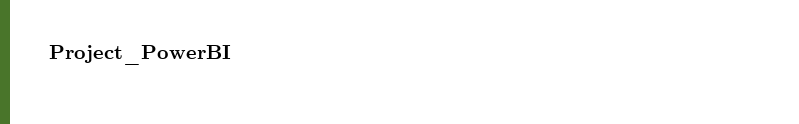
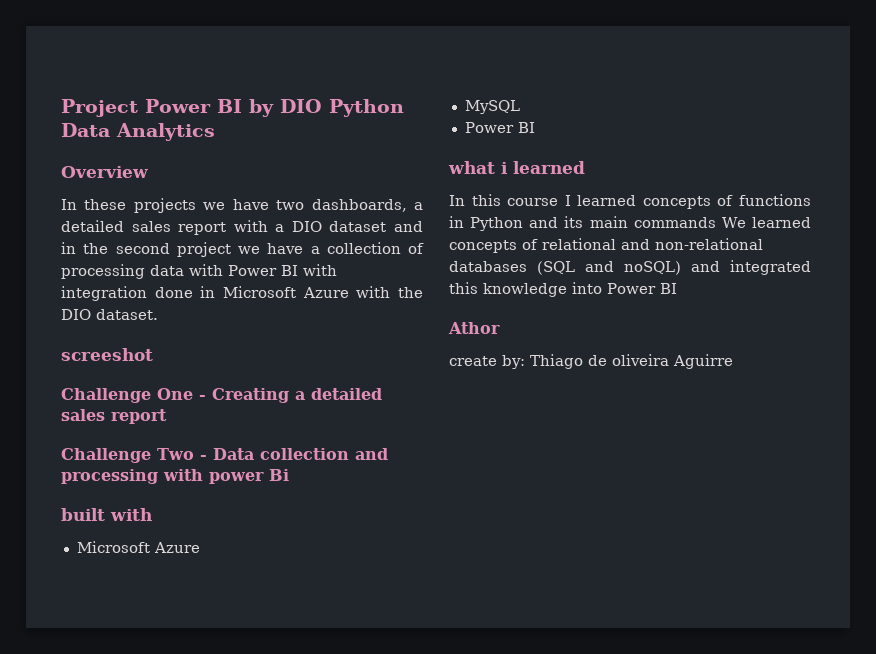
[49,45,231,65] Project_PowerBI -> [61,99,404,117] [61,123,215,141] [61,166,148,178] [61,198,423,213] [61,220,423,235] [61,242,424,257] [61,264,337,279] [61,286,423,301] [61,309,158,320] [61,348,153,361] [61,388,382,403] [61,409,167,424] [61,448,388,463] [61,469,289,484] [61,508,152,521] [76,541,200,553] [464,100,520,114] [464,122,535,133] [448,161,585,174] [449,194,811,209] [449,216,811,231] [449,238,763,253] [449,260,811,275] [449,282,677,297] [448,322,500,334] [449,354,733,369] Project Power BI by DIO Python Data Analytics // Overview // In these projects we have two dashboards, a detailed sales report with a DIO dataset and in the second project we have a collection of processing data with Power BI with integration done in Microsoft Azure with the DIO dataset. // screeshot // Challenge One - Creating a detailed sales report // Challenge Two - Data collection and processing with power Bi // built with // Microsoft Azure // MySQL // Power BI // what i learned // In this course I learned concepts of functions in Python and its main commands We learned concepts of relational and non-relational databases (SQL and noSQL) and integrated this knowledge into Power BI // Athor // create by: Thiago de oliveira Aguirre

